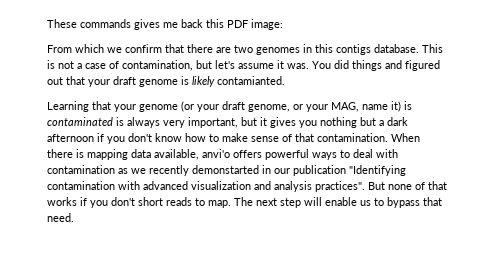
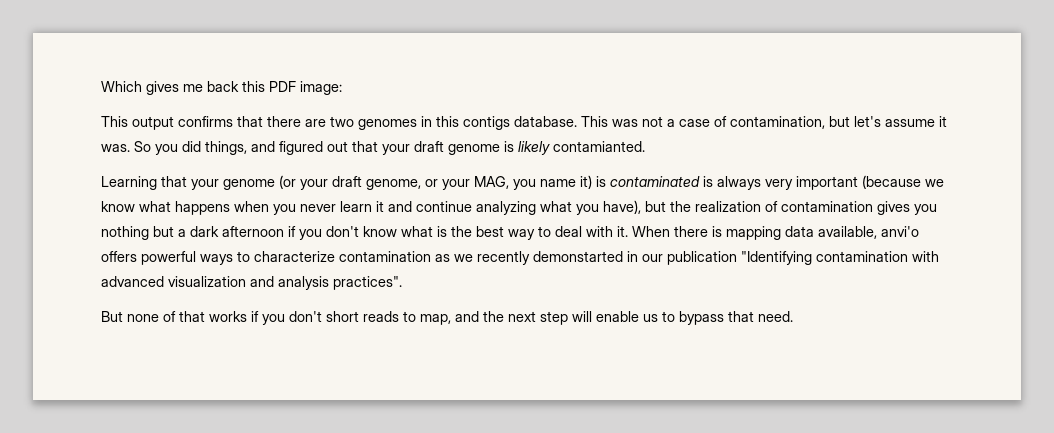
[47,19,131,28] These commands -> [101,81,142,92] Which
[47,44,162,53] From which we confirm -> [101,116,233,130] This output confirms
[47,60,55,69] is -> [612,119,638,127] was
[312,60,382,71] You did things -> [134,141,247,155] So you did things,
(359, 107) none -> [513,179,536,190] you
[188,117,267,128] important, but it -> [796,175,944,190] [101,200,873,215] important (because we know what happens when you never learn it and continue analyzing what you have), but the realization of contamination
[185,133,388,142] how to make sense of that contamination. -> [401,226,628,240] what is the best way to deal with it.
[353,149,398,158] deal with -> [254,251,335,262] characterize
(365, 186) none -> (402, 283) //
[208,197,253,208] map. The -> [420,311,504,325] map, and the

